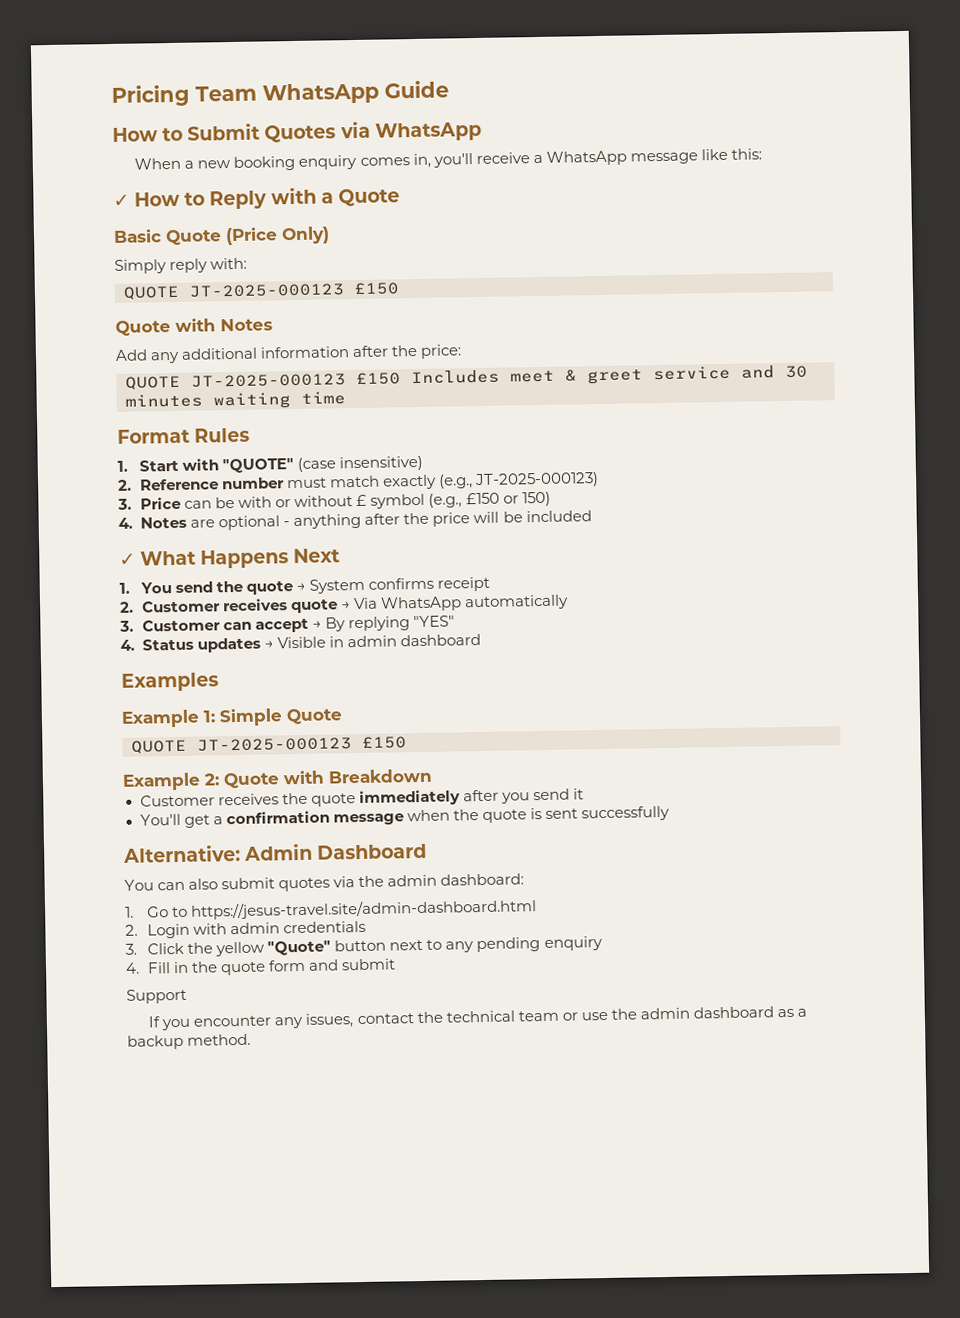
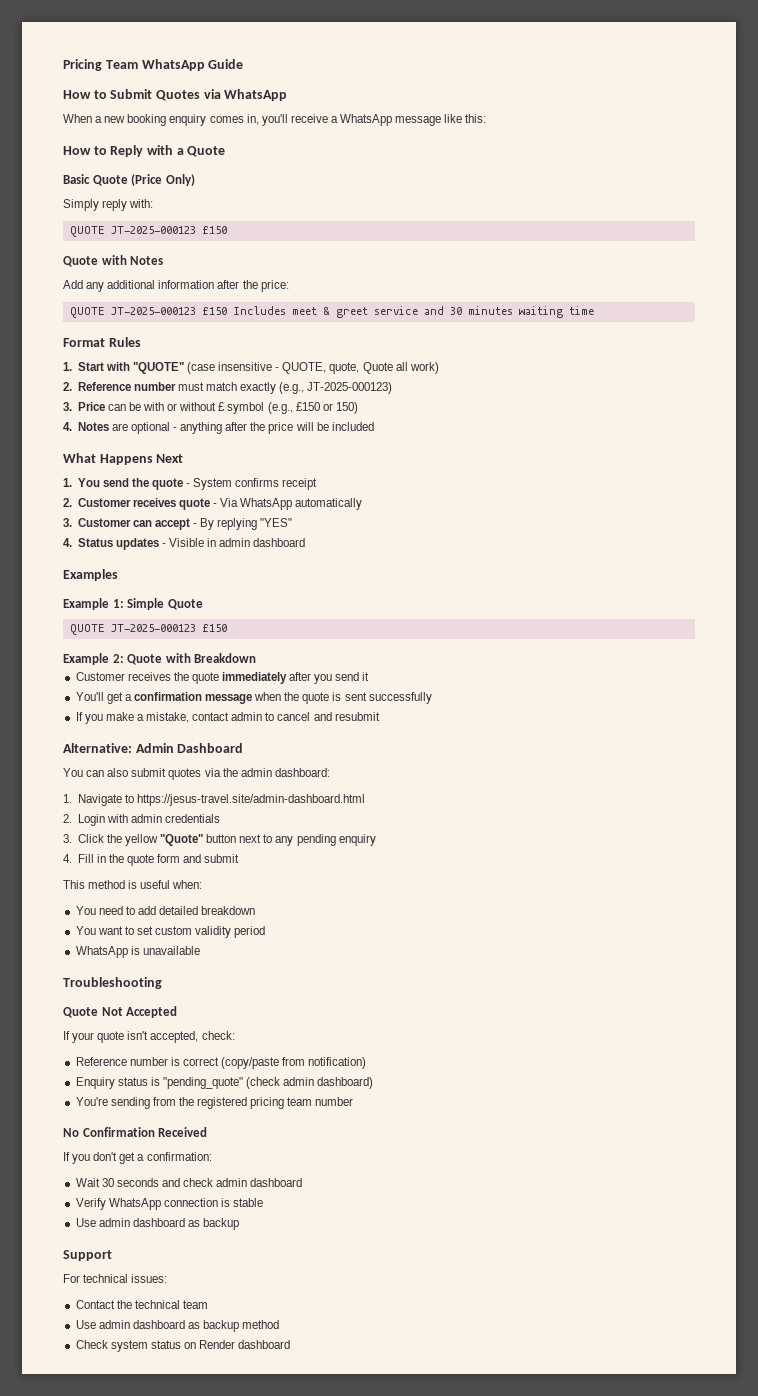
[113,194,130,207] ✓ -> (487, 118) none
[339,455,424,472] insensitive) -> [218,362,439,374] insensitive - QUOTE, quote, Quote all work)
[119,553,136,566] ✓ -> (374, 426) none
[296,582,307,591] → -> [186,483,191,487] -
[341,601,352,610] → -> [213,503,218,507] -
[312,620,323,629] → -> [193,523,198,527] -
[264,640,275,649] → -> [161,543,166,547] -
(670, 813) none -> [75,712,380,724] // If you make a mistake, contact admin to cancel and resubmit
[147,906,170,918] Go -> [77,794,122,806] Navigate
[126,988,187,1004] [148,1006,808,1031] [127,1033,252,1050] Support // If you encounter any issues, contact the technical team or use the admin dashboard as a backup method. -> [63,880,203,889] [75,906,256,915] [75,926,266,938] [75,946,200,958] [63,977,162,989] [63,1006,178,1018] [63,1031,235,1043] [75,1057,367,1069] [75,1077,374,1089] [75,1097,354,1109] [63,1127,208,1137] [63,1152,212,1164] [75,1178,303,1187] [75,1198,264,1210] [75,1218,240,1230] [63,1250,112,1261] [63,1274,168,1283] [75,1300,208,1309] [75,1320,280,1332] [75,1340,291,1352] This method is useful when: // You need to add detailed breakdown // You want to set custom validity period // WhatsApp is unavailable // Troubleshooting // Quote Not Accepted // If your quote isn't accepted, check: // Reference number is correct (copy/paste from notification) // Enquiry status is "pending_quote" (check admin dashboard) // You're sending from the registered pricing team number // No Confirmation Received // If you don't get a confirmation: // Wait 30 seconds and check admin dashboard // Verify WhatsApp connection is stable // Use admin dashboard as backup // Support // For technical issues: // Contact the technical team // Use admin dashboard as backup method // Check system status on Render dashboard

